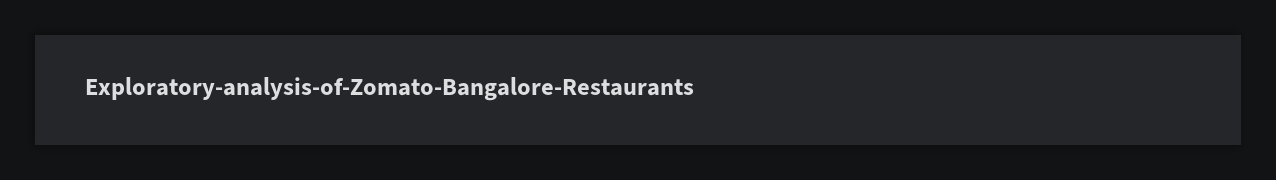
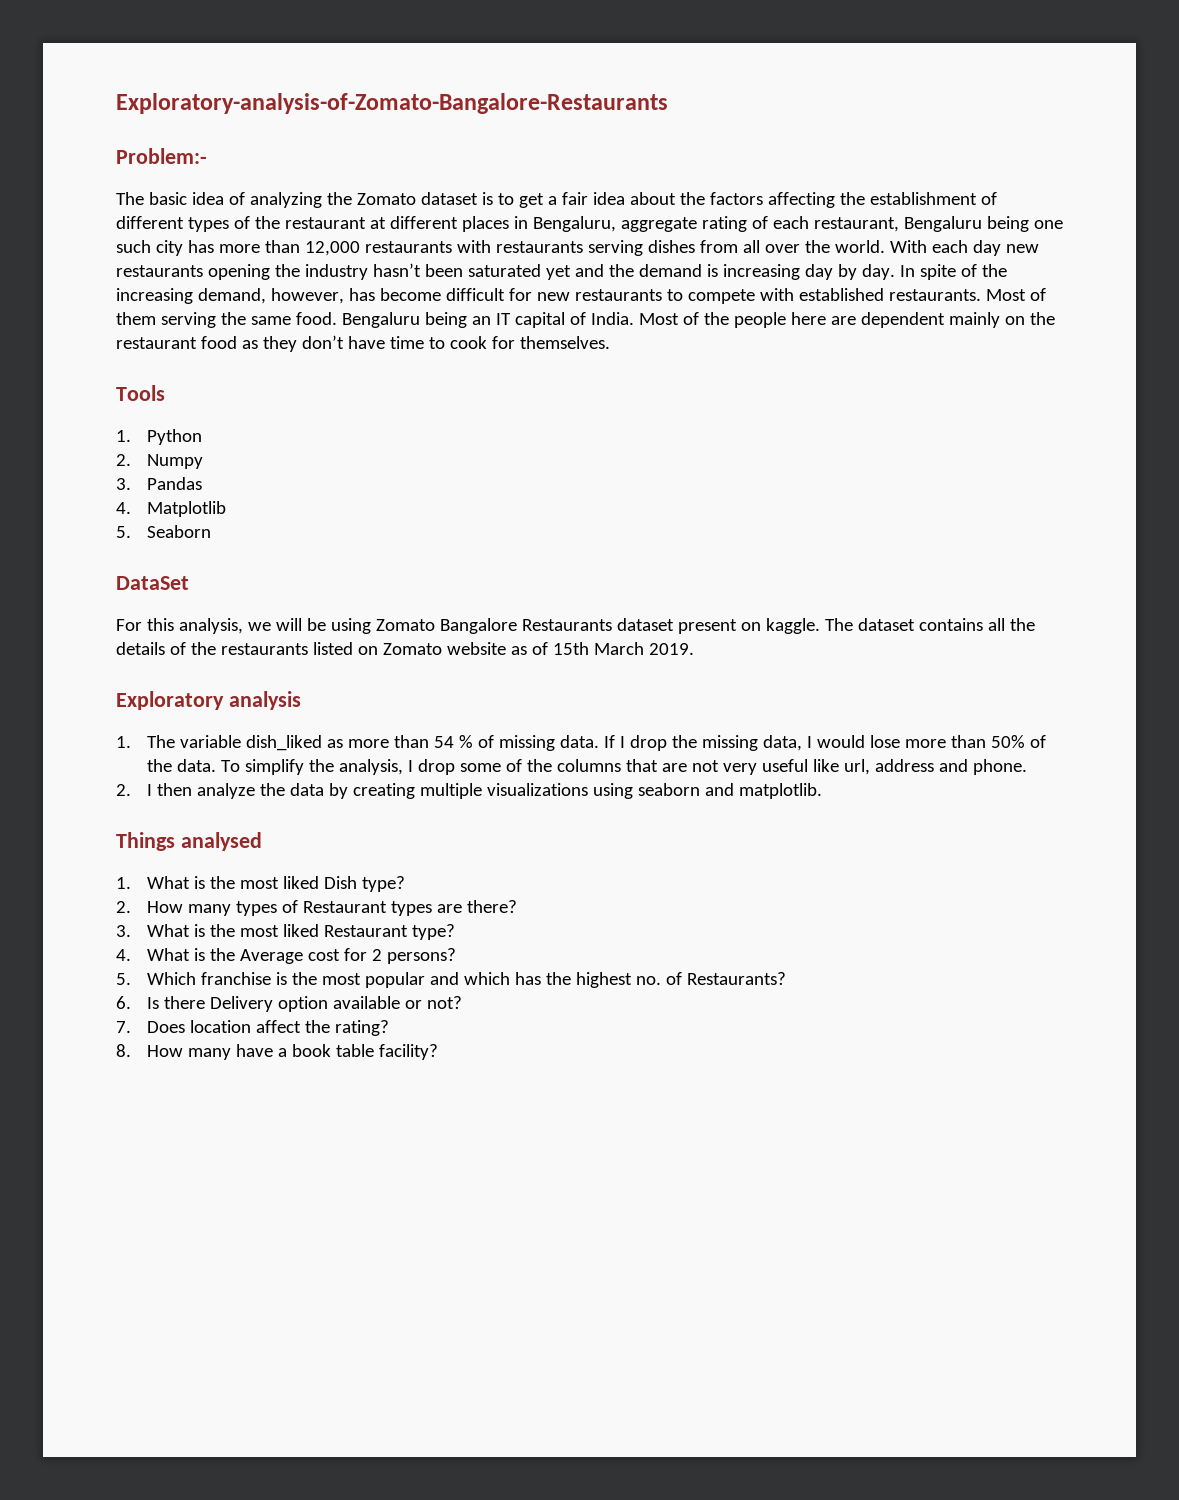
(694, 89) none -> [116,148,207,164] [116,192,997,208] [116,216,1063,232] [116,240,1039,256] [116,263,1007,280] [116,288,1046,304] [116,312,1055,328] [116,335,610,352] [116,385,165,401] [116,429,203,445] [116,454,204,469] [116,477,203,490] [116,501,227,517] [116,525,212,538] [116,576,189,590] [116,618,1035,634] [116,642,694,655] [116,691,301,710] [116,735,1047,751] [147,759,1028,775] [116,783,823,799] [116,832,262,851] [116,876,406,892] [116,900,518,916] [116,924,456,940] [116,948,457,964] [116,972,787,988] [116,996,463,1012] [116,1020,390,1036] [116,1044,439,1060] // Problem:- // The basic idea of analyzing the Zomato dataset is to get a fair idea about the factors affecting the establishment of different types of the restaurant at different places in Bengaluru, aggregate rating of each restaurant, Bengaluru being one such city has more than 12,000 restaurants with restaurants serving dishes from all over the world. With each day new restaurants opening the industry hasn’t been saturated yet and the demand is increasing day by day. In spite of the increasing demand, however, has become difficult for new restaurants to compete with established restaurants. Most of them serving the same food. Bengaluru being an IT capital of India. Most of the people here are dependent mainly on the restaurant food as they don’t have time to cook for themselves. // Tools // 1. Python // 2. Numpy // 3. Pandas // 4. Matplotlib // 5. Seaborn // DataSet // For this analysis, we will be using Zomato Bangalore Restaurants dataset present on kaggle. The dataset contains all the details of the restaurants listed on Zomato website as of 15th March 2019. // Exploratory analysis // 1. The variable dish_liked as more than 54 % of missing data. If I drop the missing data, I would lose more than 50% of the data. To simplify the analysis, I drop some of the columns that are not very useful like url, address and phone. // 2. I then analyze the data by creating multiple visualizations using seaborn and matplotlib. // Things analysed // 1. What is the most liked Dish type? // 2. How many types of Restaurant types are there? // 3. What is the most liked Restaurant type? // 4. What is the Average cost for 2 persons? // 5. Which franchise is the most popular and which has the highest no. of Restaurants? // 6. Is there Delivery option available or not? // 7. Does location affect the rating? // 8. How many have a book table facility?

